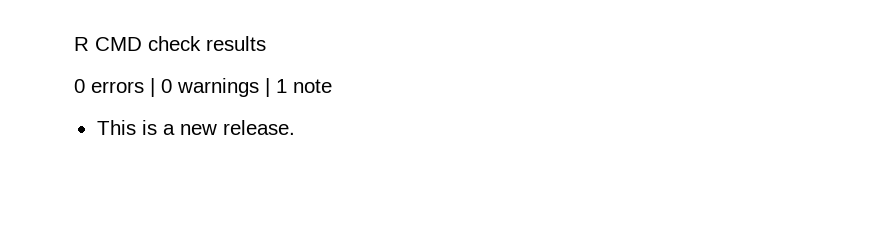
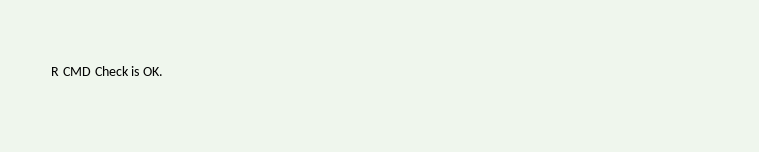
[148,36,266,51] [74,78,332,97] [96,120,295,135] check results // 0 errors | 0 warnings | 1 note // This is a new release. -> [94,66,164,76] Check is OK.

